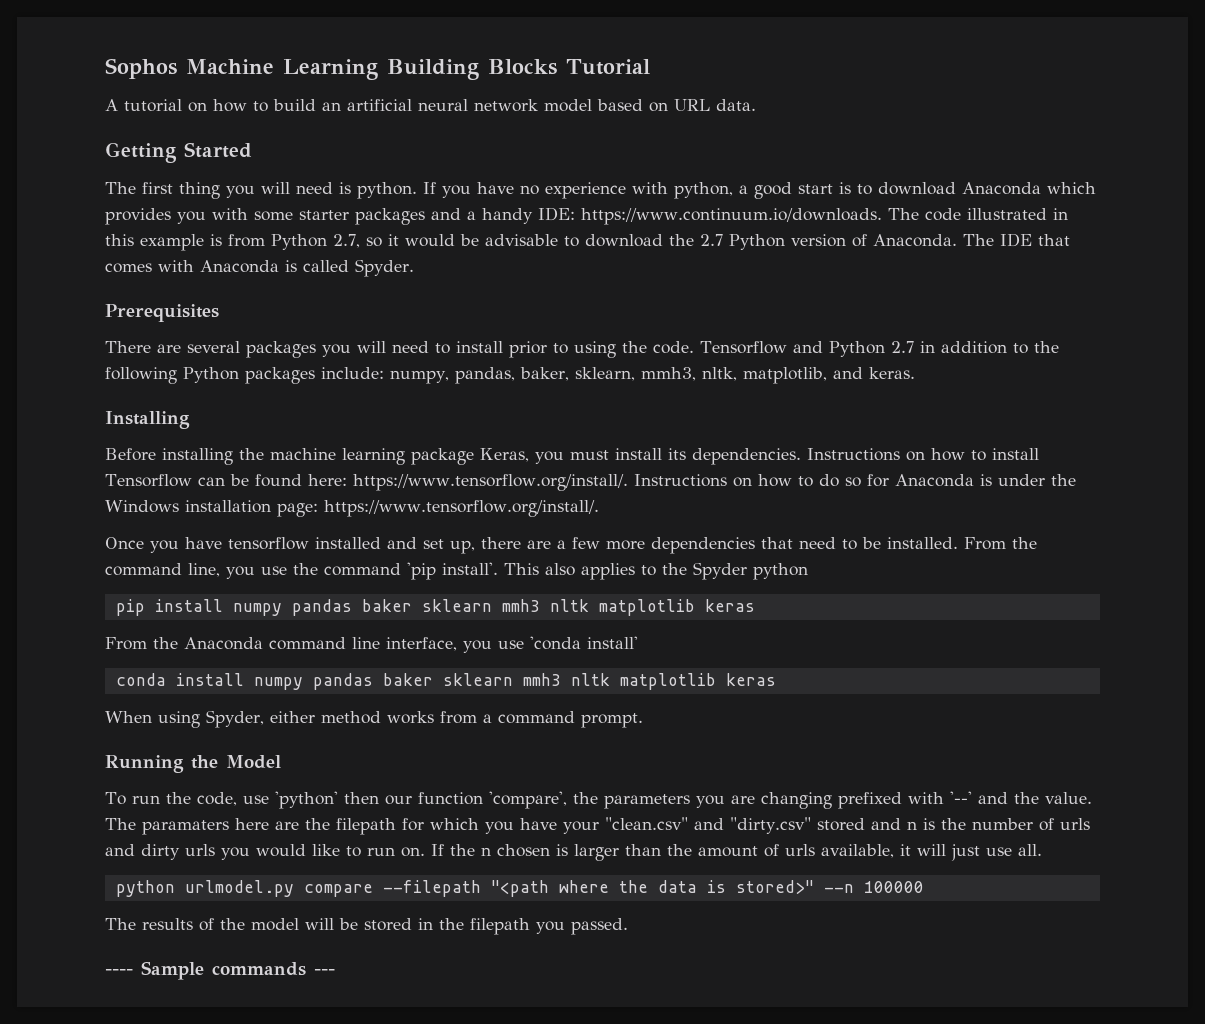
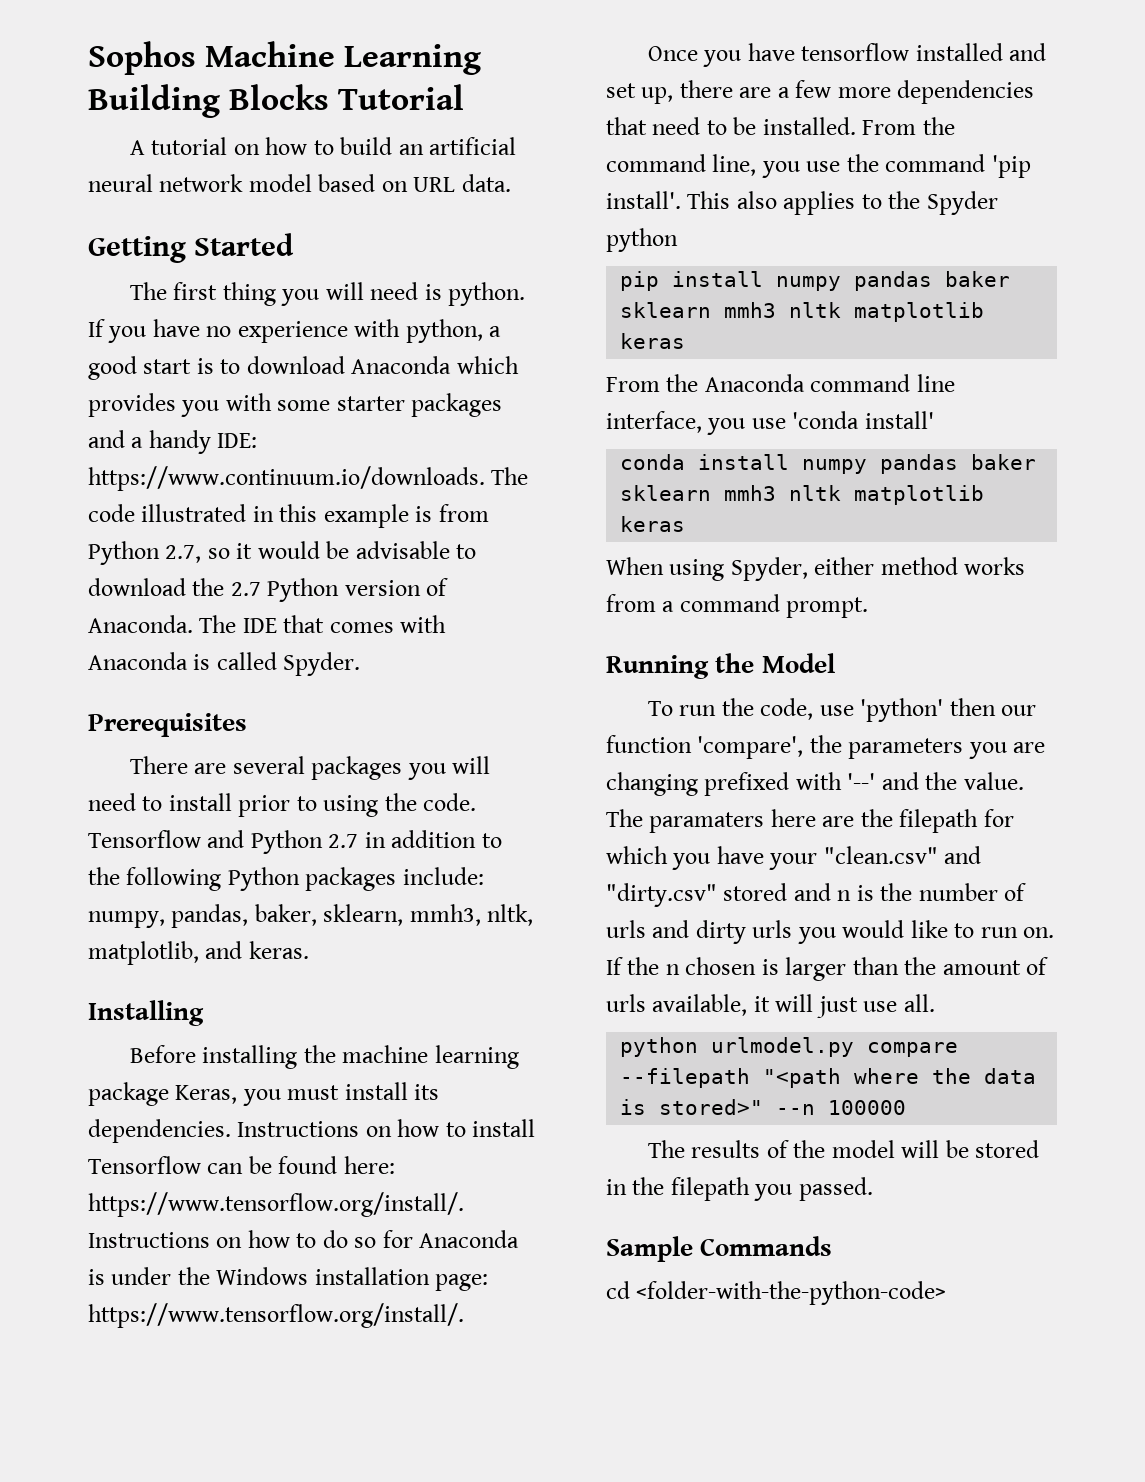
[105,961,335,980] ---- Sample commands --- -> [606,1236,833,1262] [606,1281,947,1305] Sample Commands // cd <folder-with-the-python-code>

